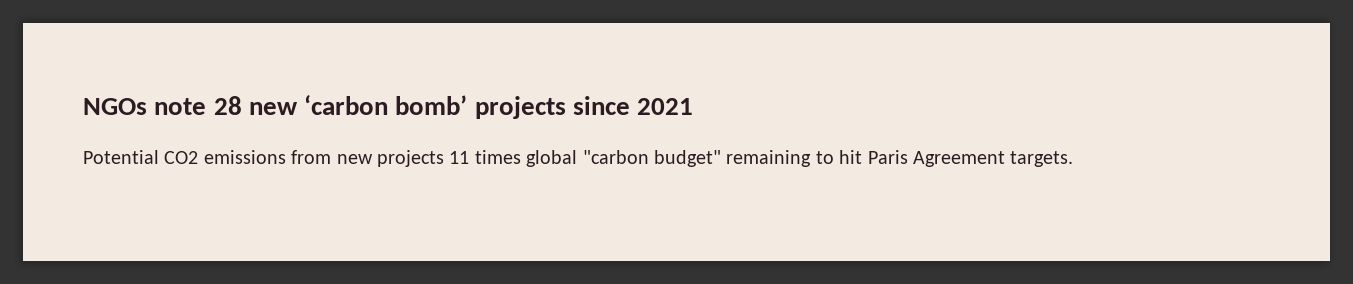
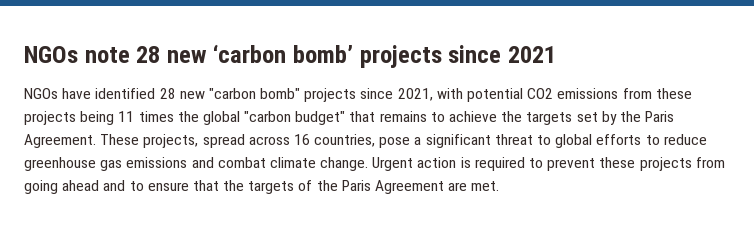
[83,150,444,167] Potential CO2 emissions from new projects -> [24,88,692,102] [24,111,115,125] NGOs have identified 28 new "carbon bomb" projects since 2021, with potential CO2 emissions from these projects being
(521, 157) none -> [177,111,199,122] the
[726,150,1074,167] remaining to hit Paris Agreement targets. -> [349,111,675,125] [24,134,707,148] [24,157,725,171] [24,180,500,194] that remains to achieve the targets set by the Paris Agreement. These projects, spread across 16 countries, pose a significant threat to global efforts to reduce greenhouse gas emissions and combat climate change. Urgent action is required to prevent these projects from going ahead and to ensure that the targets of the Paris Agreement are met.

